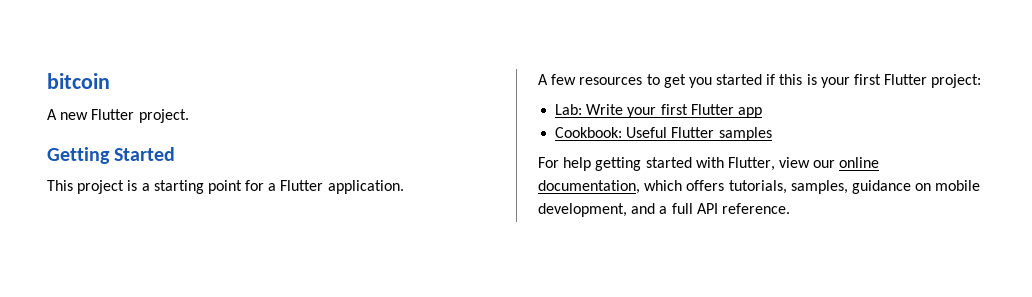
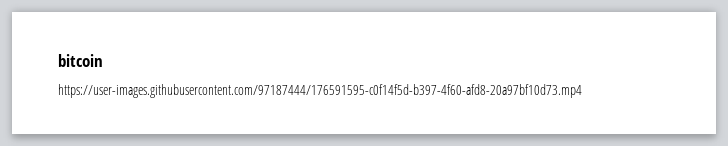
[47,109,189,123] [47,147,176,164] [47,180,404,194] [538,74,982,88] [555,104,762,118] [555,127,772,141] [538,157,880,171] [538,180,981,194] [538,203,790,217] A new Flutter project. // Getting Started // This project is a starting point for a Flutter application. // A few resources to get you started if this is your first Flutter project: // Lab: Write your first Flutter app // Cookbook: Useful Flutter samples // For help getting started with Flutter, view our online documentation, which offers tutorials, samples, guidance on mobile development, and a full API reference. -> [58,84,582,98] https://user-images.githubusercontent.com/97187444/176591595-c0f14f5d-b397-4f60-afd8-20a97bf10d73.mp4

